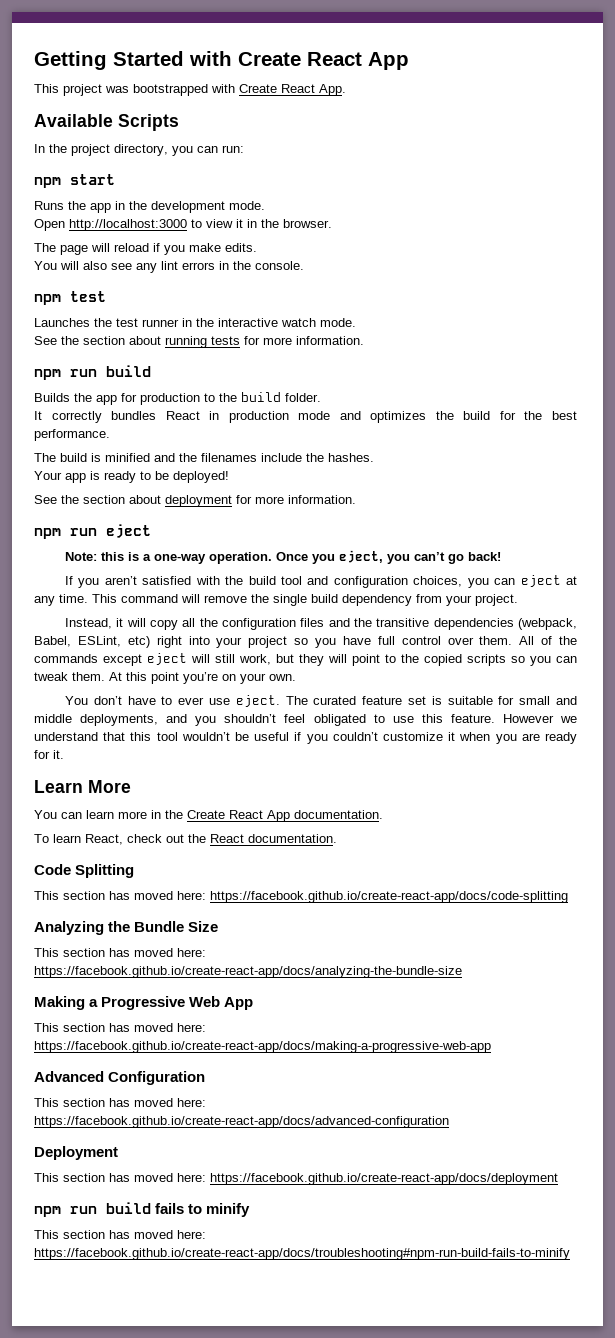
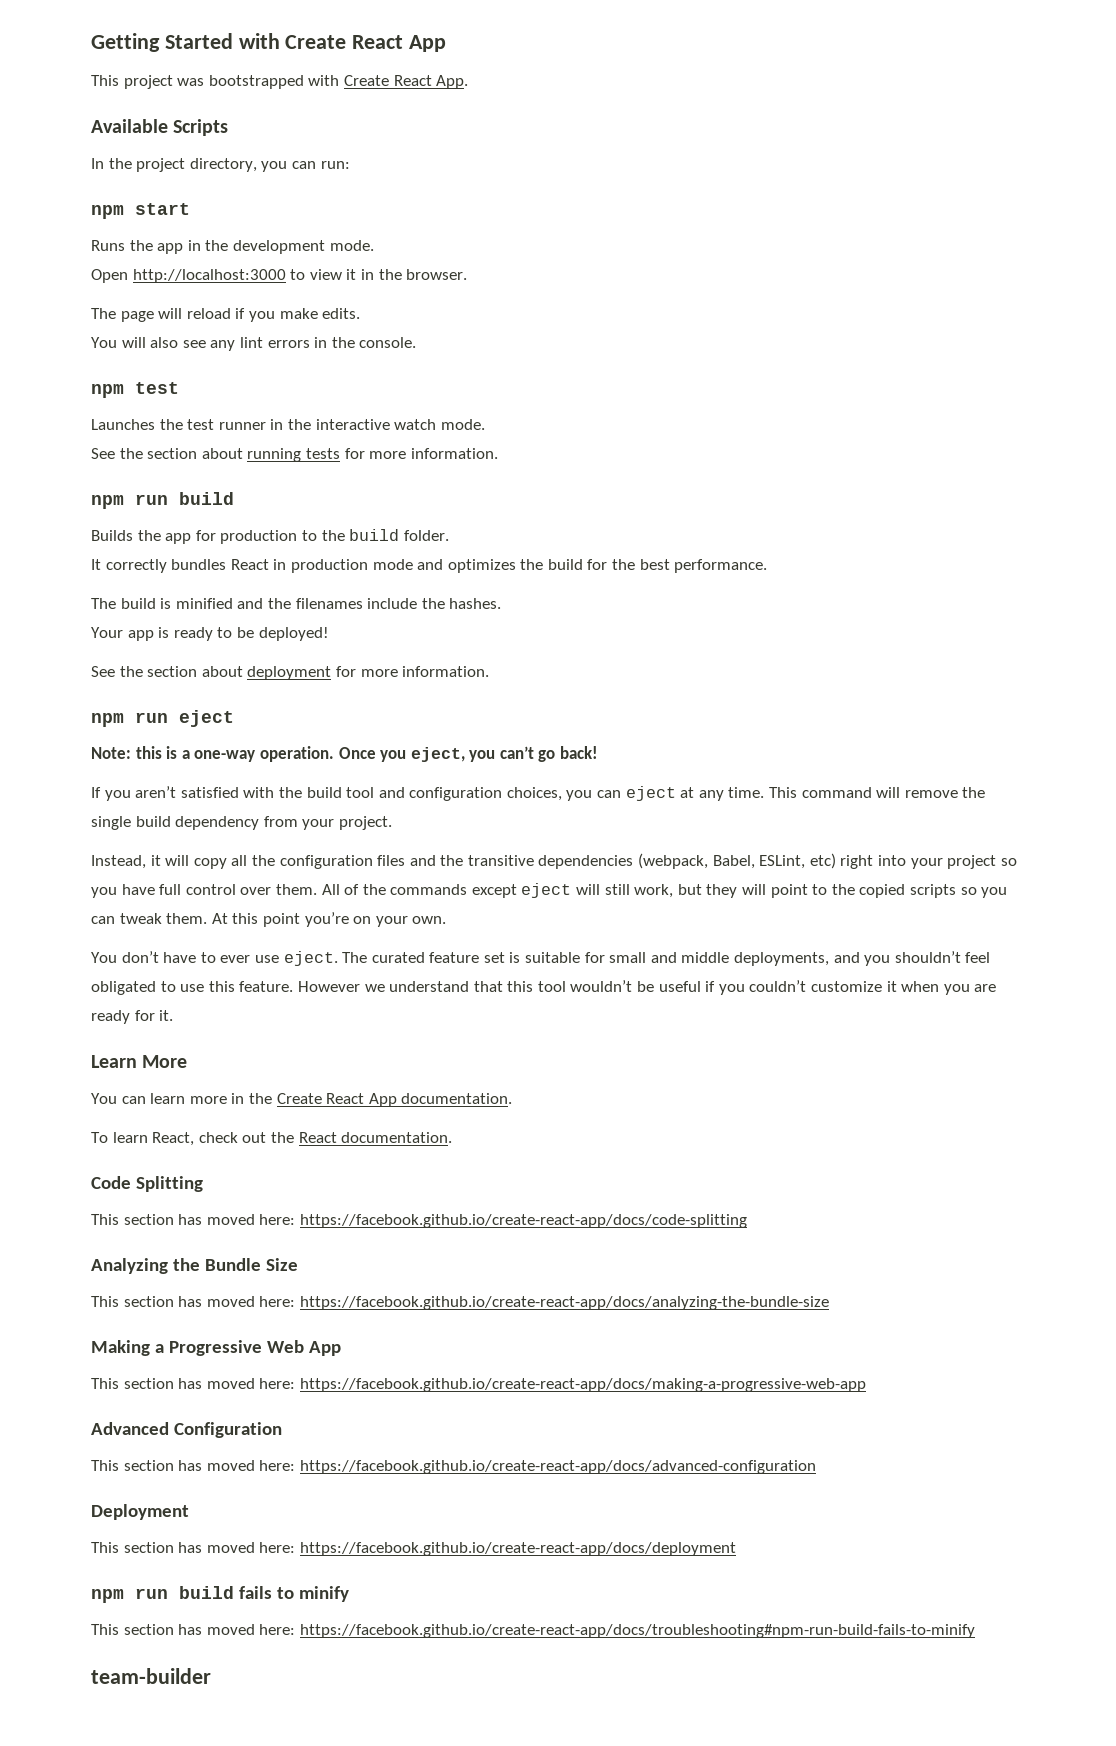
(570, 1254) none -> [91,1668,211,1684] // team-builder

